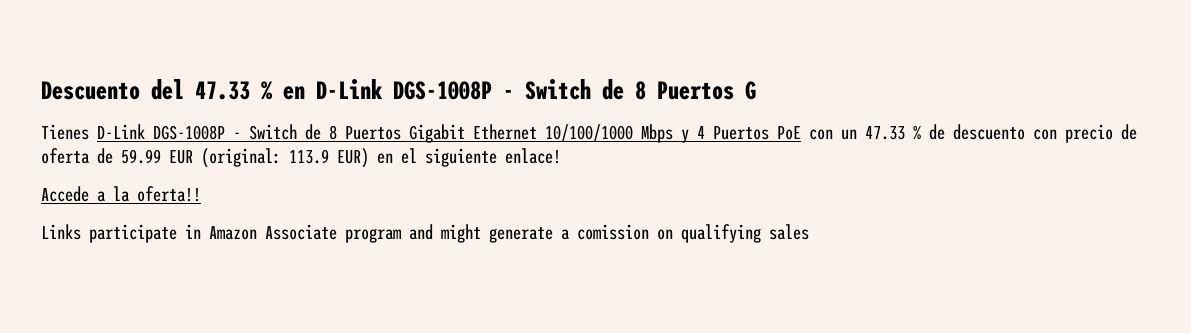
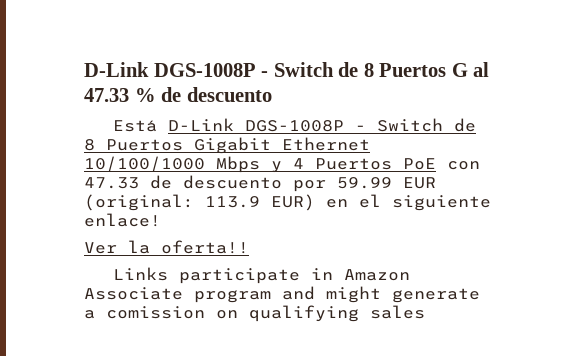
[41,79,305,100] Descuento del 47.33 % en -> (84, 69) none
[41,124,89,140] // Tienes -> [473,62,490,77] [84,87,272,102] [113,120,158,132] al 47.33 % de descuento // Está
[841,124,1137,143] [41,148,113,164] un 47.33 % de descuento con precio de oferta de -> [84,175,326,192] 47.33 de descuento por
[41,186,105,202] Accede a -> [84,242,117,254] Ver

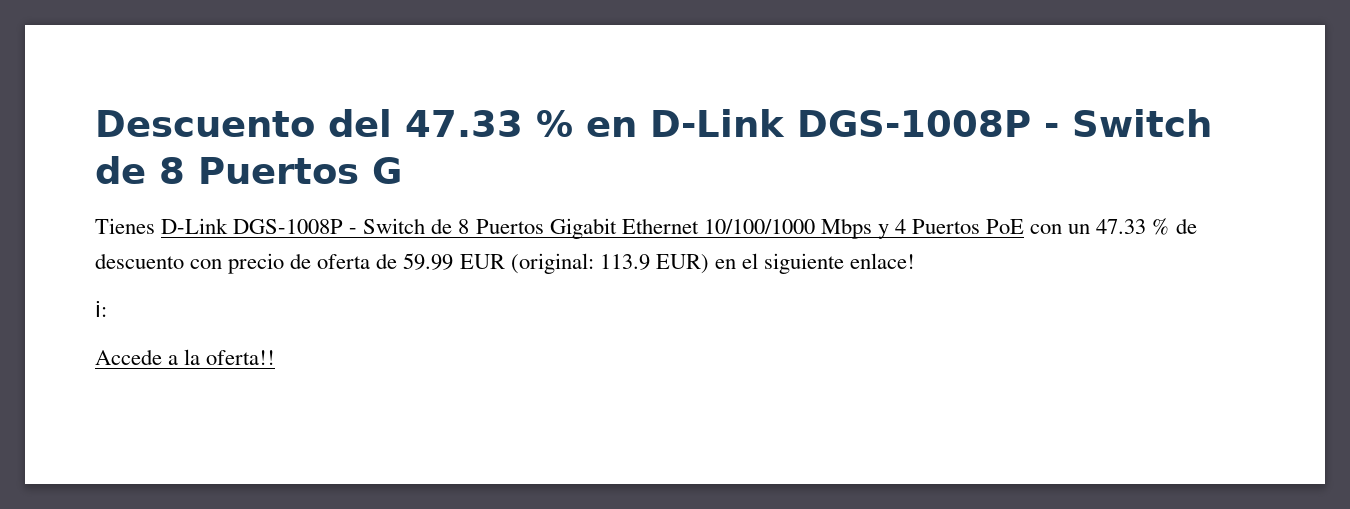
(84, 69) none -> [95,109,637,137] Descuento del 47.33 % en
[473,62,490,77] [84,87,272,102] [113,120,158,132] al 47.33 % de descuento // Está -> [95,218,155,234] // Tienes
[84,175,326,192] 47.33 de descuento por -> [1068,218,1197,235] [95,253,398,274] un 47.33 % de descuento con precio de oferta de
[84,242,117,254] Ver -> [95,301,107,317] [95,349,179,365] ℹ: // Accede a
[113,267,411,284] [84,286,480,303] [84,305,425,322] // Links participate in Amazon Associate program and might generate a comission on qualifying sales -> (276, 357) none

